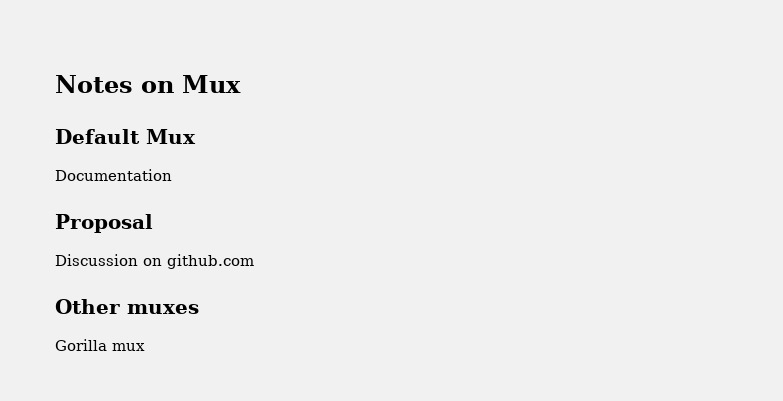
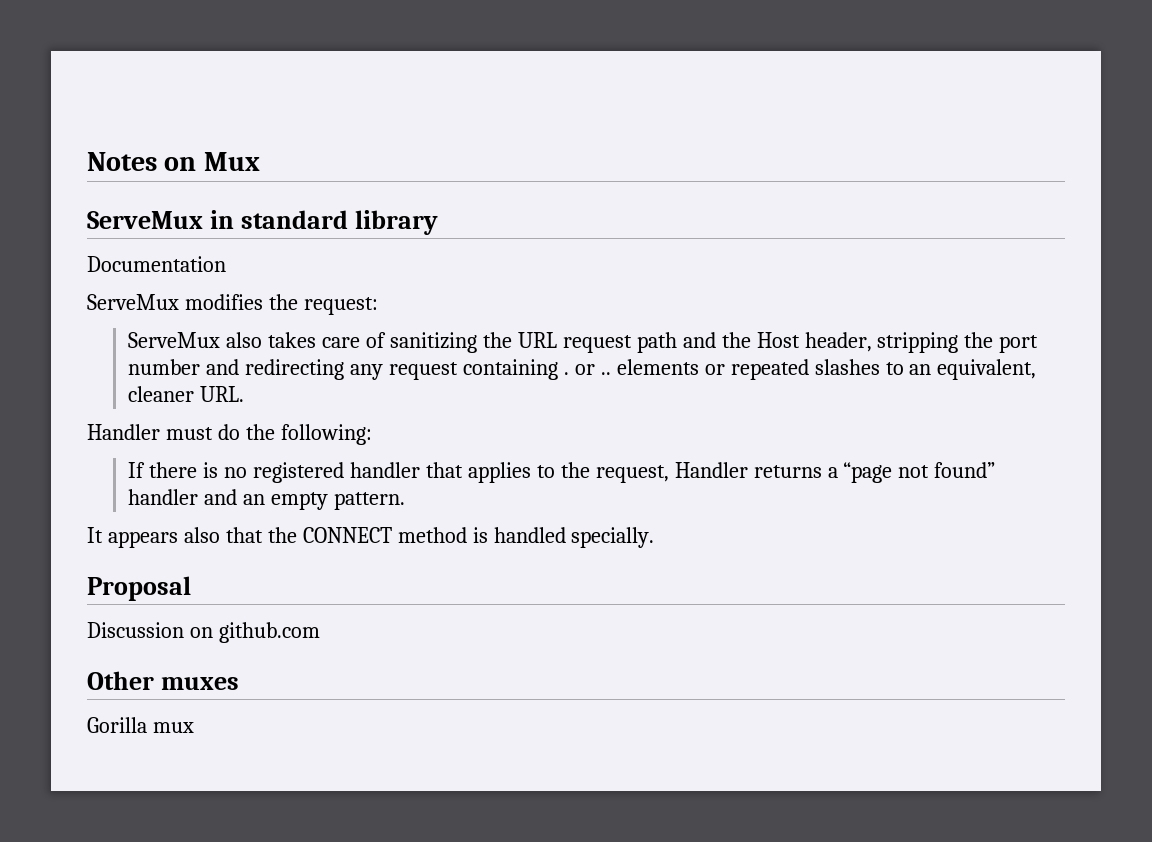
[55,129,196,144] [55,169,172,181] Default Mux // Documentation -> [87,210,438,235] [87,256,226,272] [87,294,378,315] [128,332,1039,353] [128,359,1037,380] [128,386,245,402] [87,424,372,445] [128,462,996,483] [128,489,406,510] [87,527,655,548] ServeMux in standard library // Documentation // ServeMux modifies the request: // ServeMux also takes care of sanitizing the URL request path and the Host header, stripping the port number and redirecting any request containing . or .. elements or repeated slashes to an equivalent, cleaner URL. // Handler must do the following: // If there is no registered handler that applies to the request, Handler returns a “page not found” handler and an empty pattern. // It appears also that the CONNECT method is handled specially.

